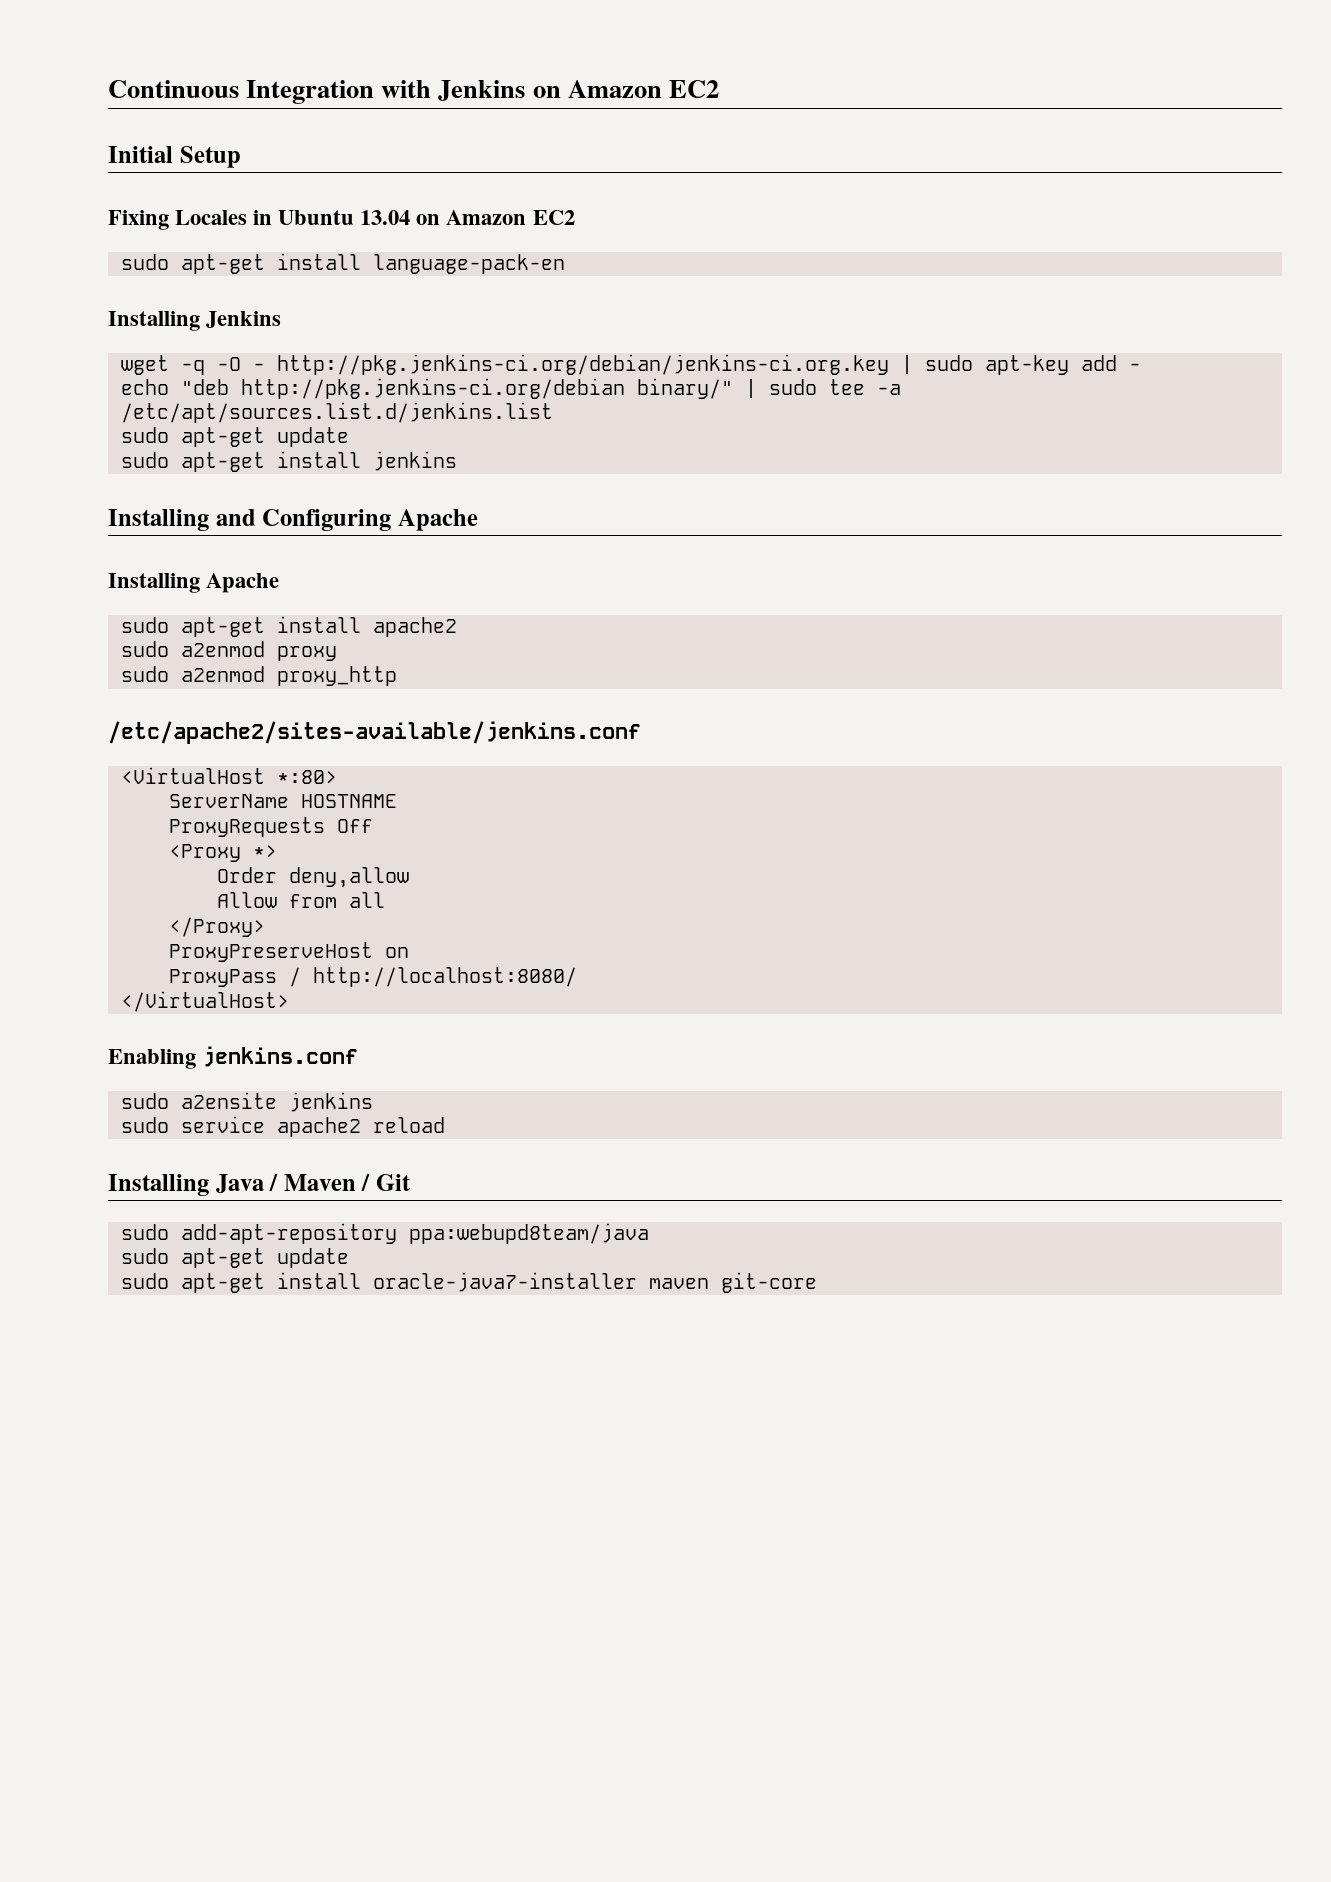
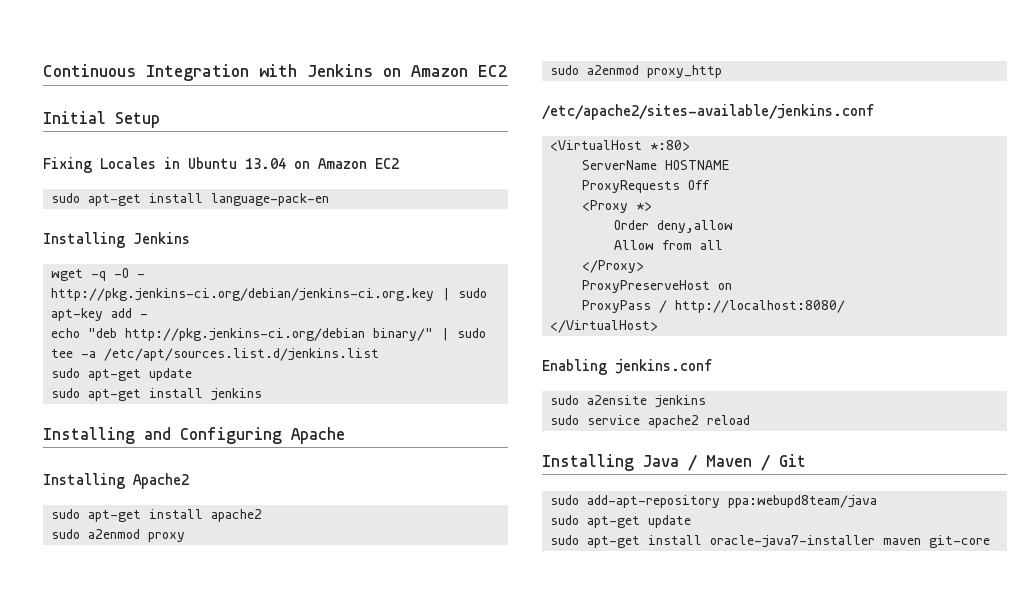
[206,573,280,593] Apache -> [133,473,189,489] Apache2

